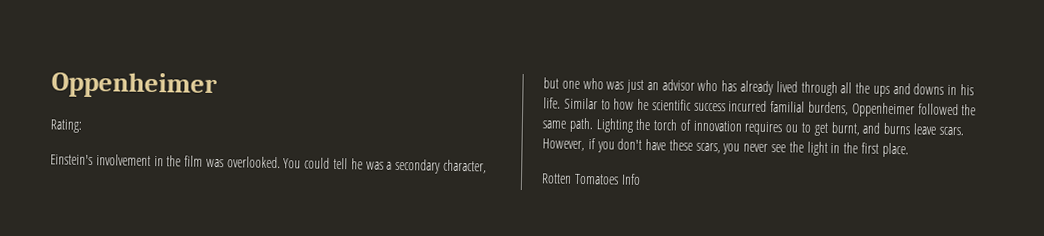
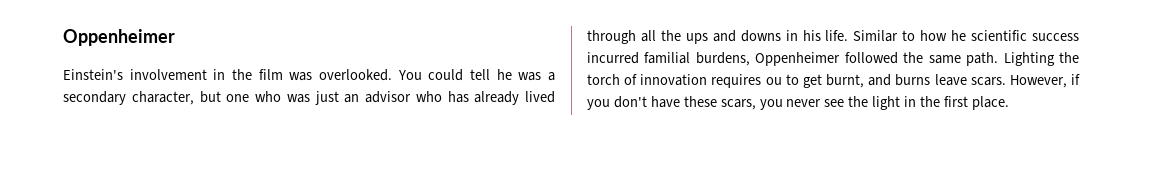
[51,71,218,100] [50,119,82,133] Oppenheimer // Rating: -> [63,29,175,46] Oppenheimer
[541,173,641,185] // Rotten Tomatoes Info -> (1009, 103) none

